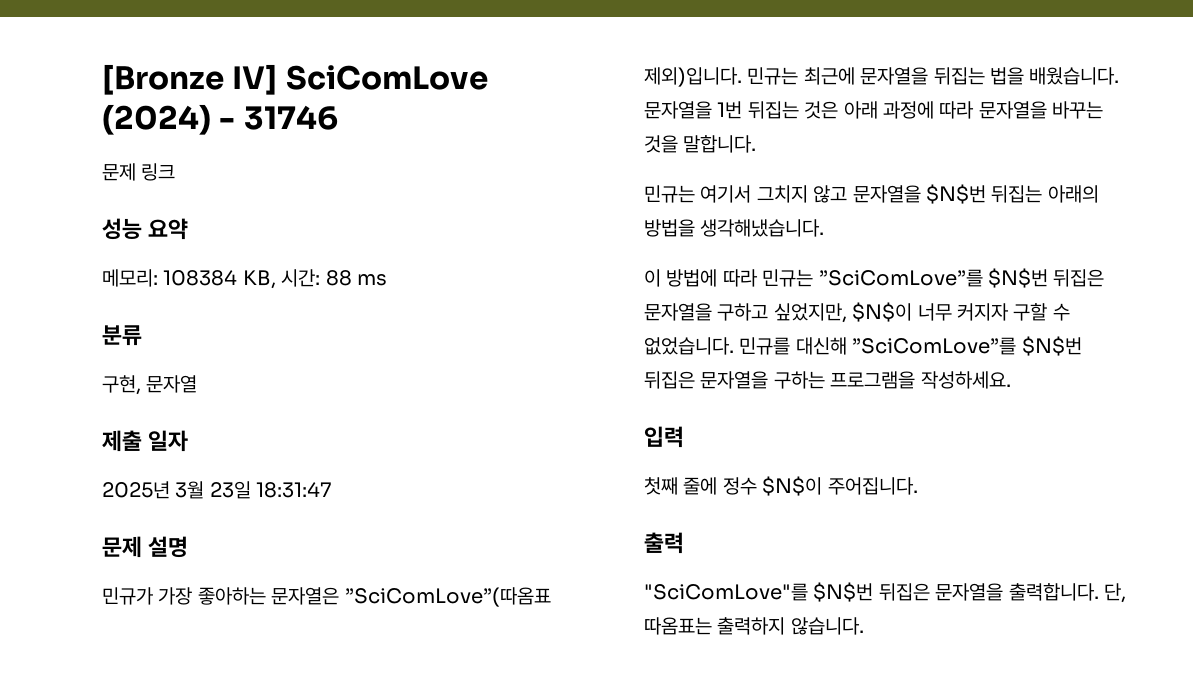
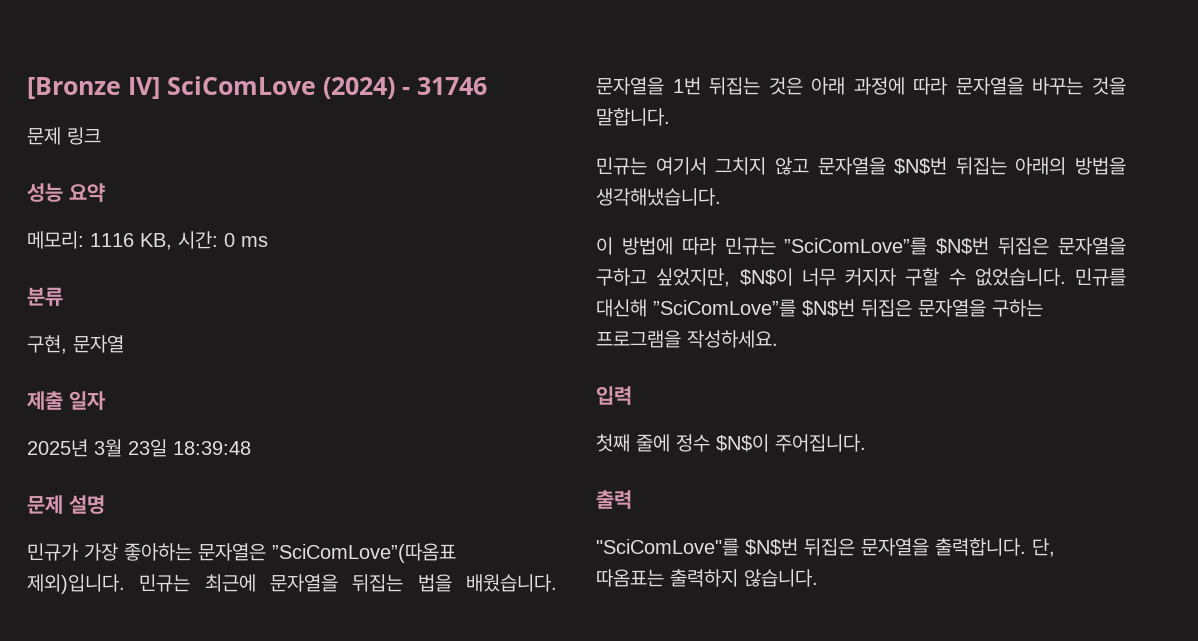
[163,270,238,286] 108384 -> [90,233,134,247] 1116
[325,270,352,286] 88 -> [224,233,235,247] 0
[256,482,332,498] 18:31:47 -> [173,441,251,455] 18:39:48

